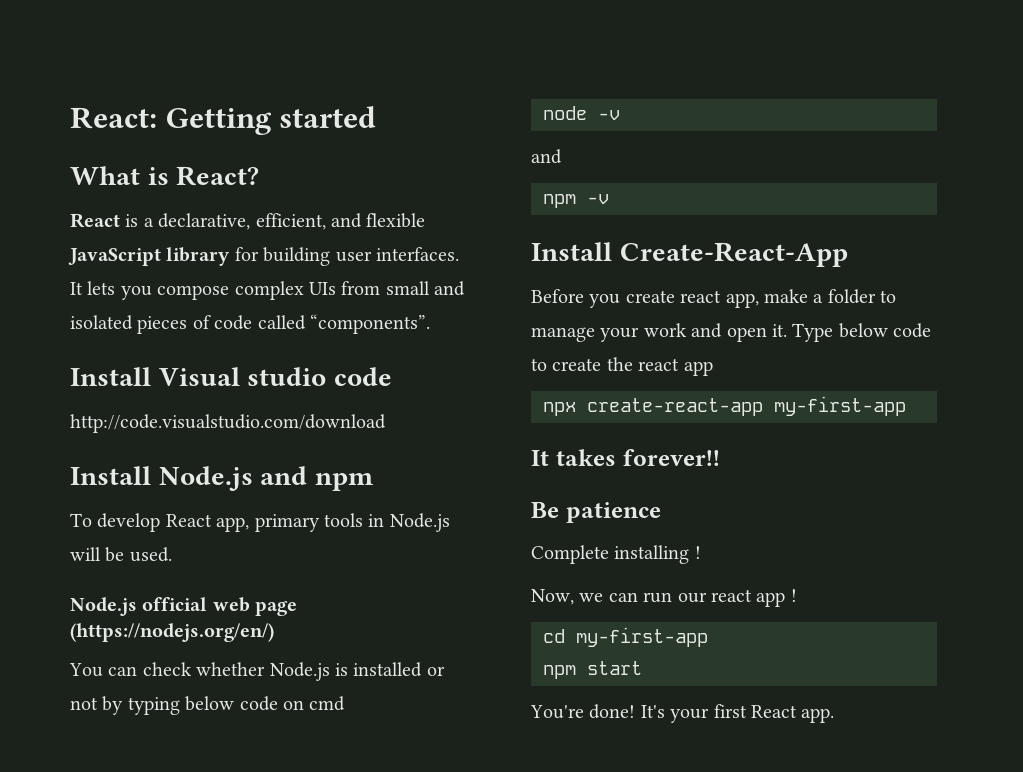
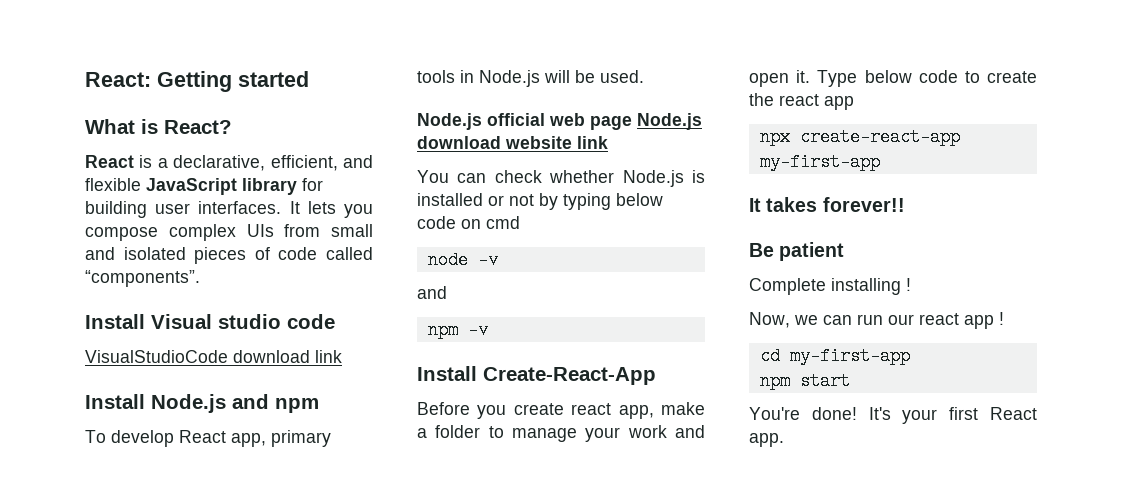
[70,414,386,433] http://code.visualstudio.com/download -> [85,350,342,363] VisualStudioCode download link
[70,623,274,642] (https://nodejs.org/en/) -> [637,113,702,130] [417,136,608,149] Node.js download website link
[565,502,661,523] patience -> [779,242,845,261] patient

